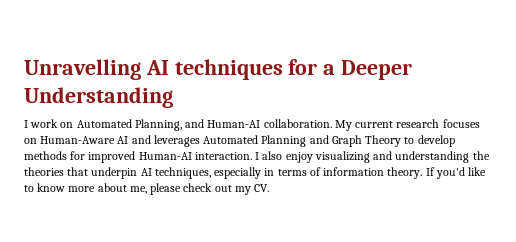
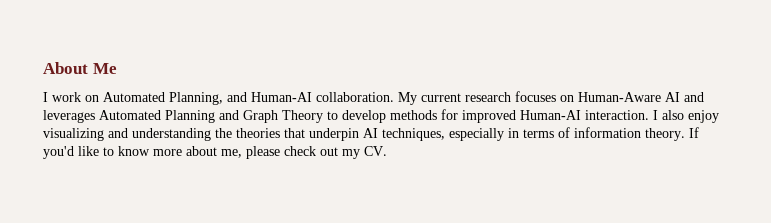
[24,59,413,80] [24,87,173,108] Unravelling AI techniques for a Deeper Understanding -> [43,62,117,74] About Me

